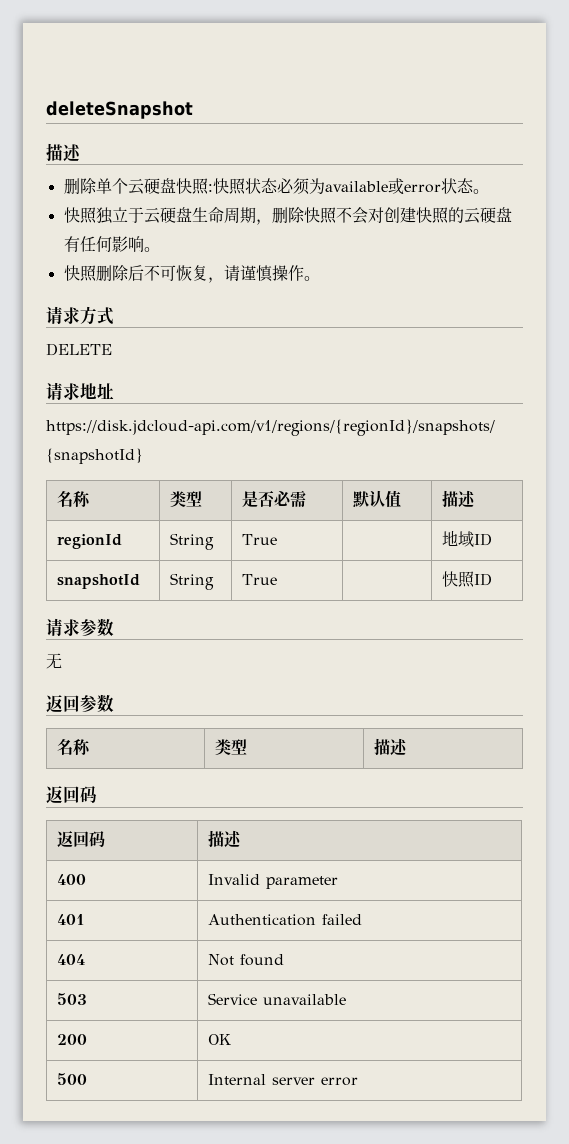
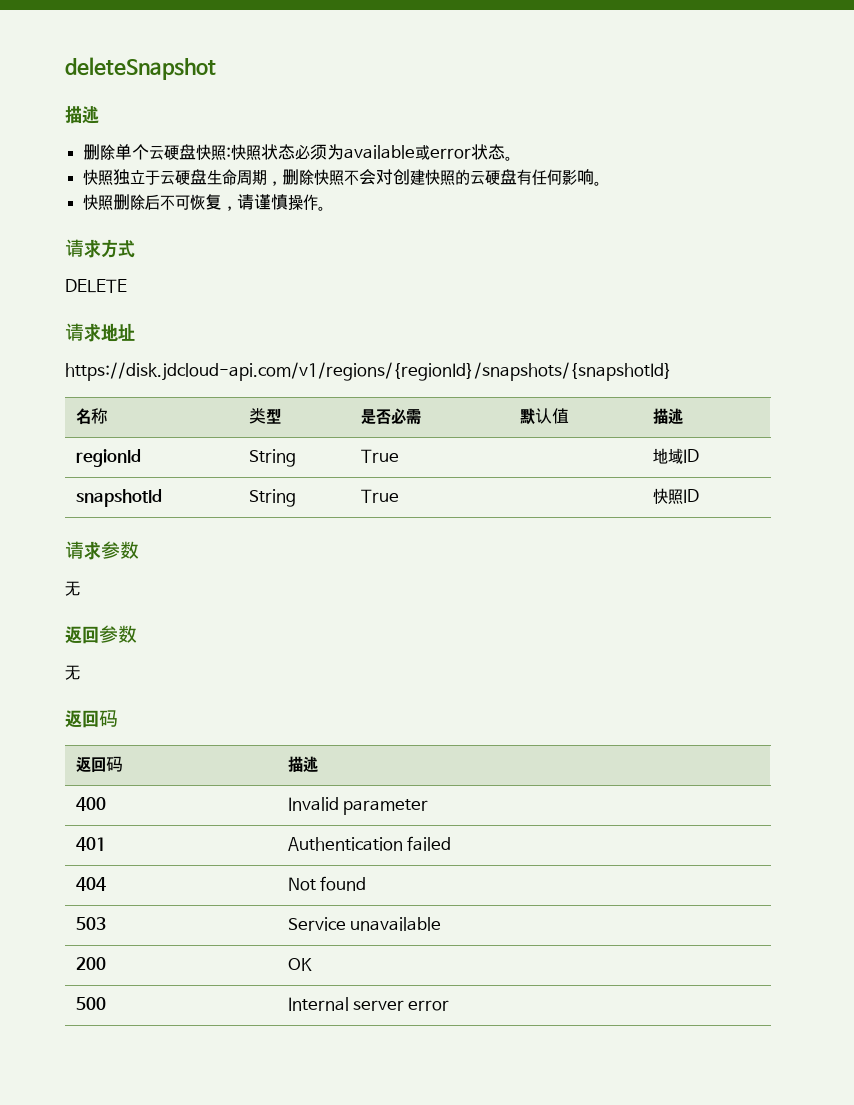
[57,738,92,756] [215,739,248,756] [374,738,408,756] // 名称 | 类型 | 描述 -> [65,665,80,680] // 无

